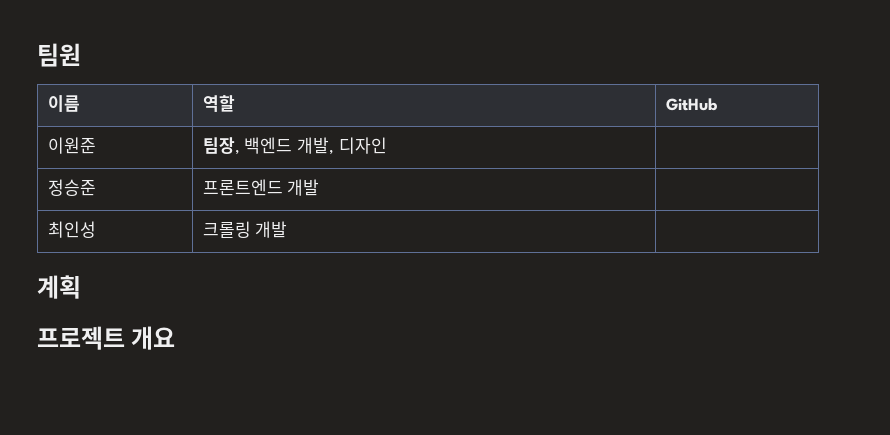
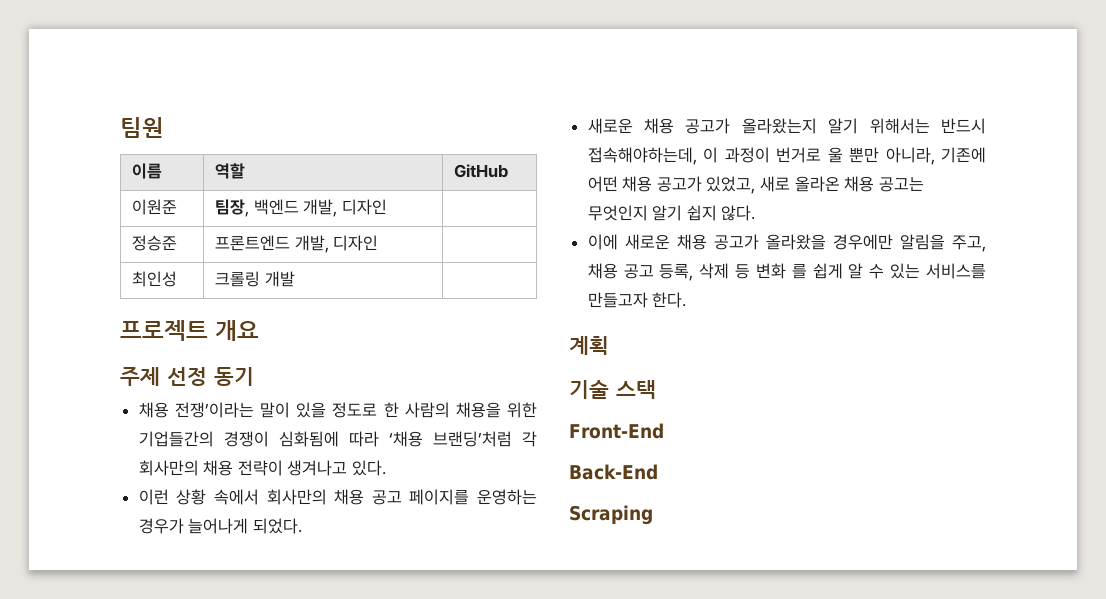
[287,179,320,196] 개발 -> [294,235,379,253] 개발, 디자인
[37,275,81,299] [37,326,176,350] 계획 // 프로젝트 개요 -> [120,320,259,341] [120,367,254,386] [138,402,538,418] [138,431,537,447] [138,460,387,476] [138,489,537,505] [138,518,302,534] [587,118,986,134] [587,147,986,165] [587,176,924,194] [587,205,756,221] [587,234,986,252] [587,263,987,281] [587,292,687,308] [569,336,609,355] [569,380,656,399] [569,423,664,439] [569,464,658,480] [569,505,653,525] 프로젝트 개요 // 주제 선정 동기 // 채용 전쟁’이라는 말이 있을 정도로 한 사람의 채용을 위한 기업들간의 경쟁이 심화됨에 따라 ‘채용 브랜딩’처럼 각 회사만의 채용 전략이 생겨나고 있다. // 이런 상황 속에서 회사만의 채용 공고 페이지를 운영하는 경우가 늘어나게 되었다. // 새로운 채용 공고가 올라왔는지 알기 위해서는 반드시 접속해야하는데, 이 과정이 번거로 울 뿐만 아니라, 기존에 어떤 채용 공고가 있었고, 새로 올라온 채용 공고는 무엇인지 알기 쉽지 않다. // 이에 새로운 채용 공고가 올라왔을 경우에만 알림을 주고, 채용 공고 등록, 삭제 등 변화 를 쉽게 알 수 있는 서비스를 만들고자 한다. // 계획 // 기술 스택 // Front-End // Back-End // Scraping

